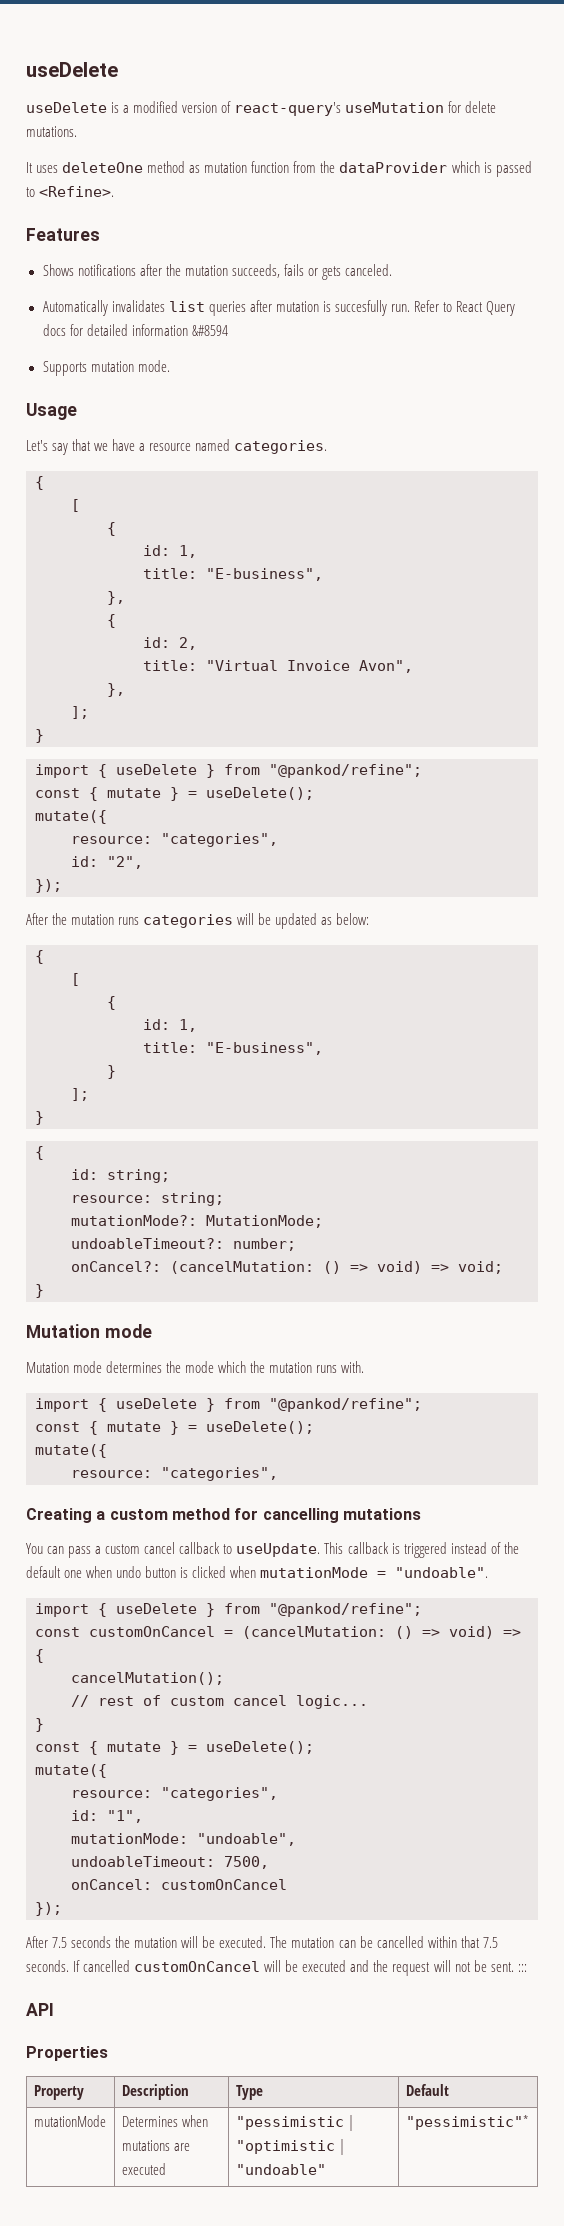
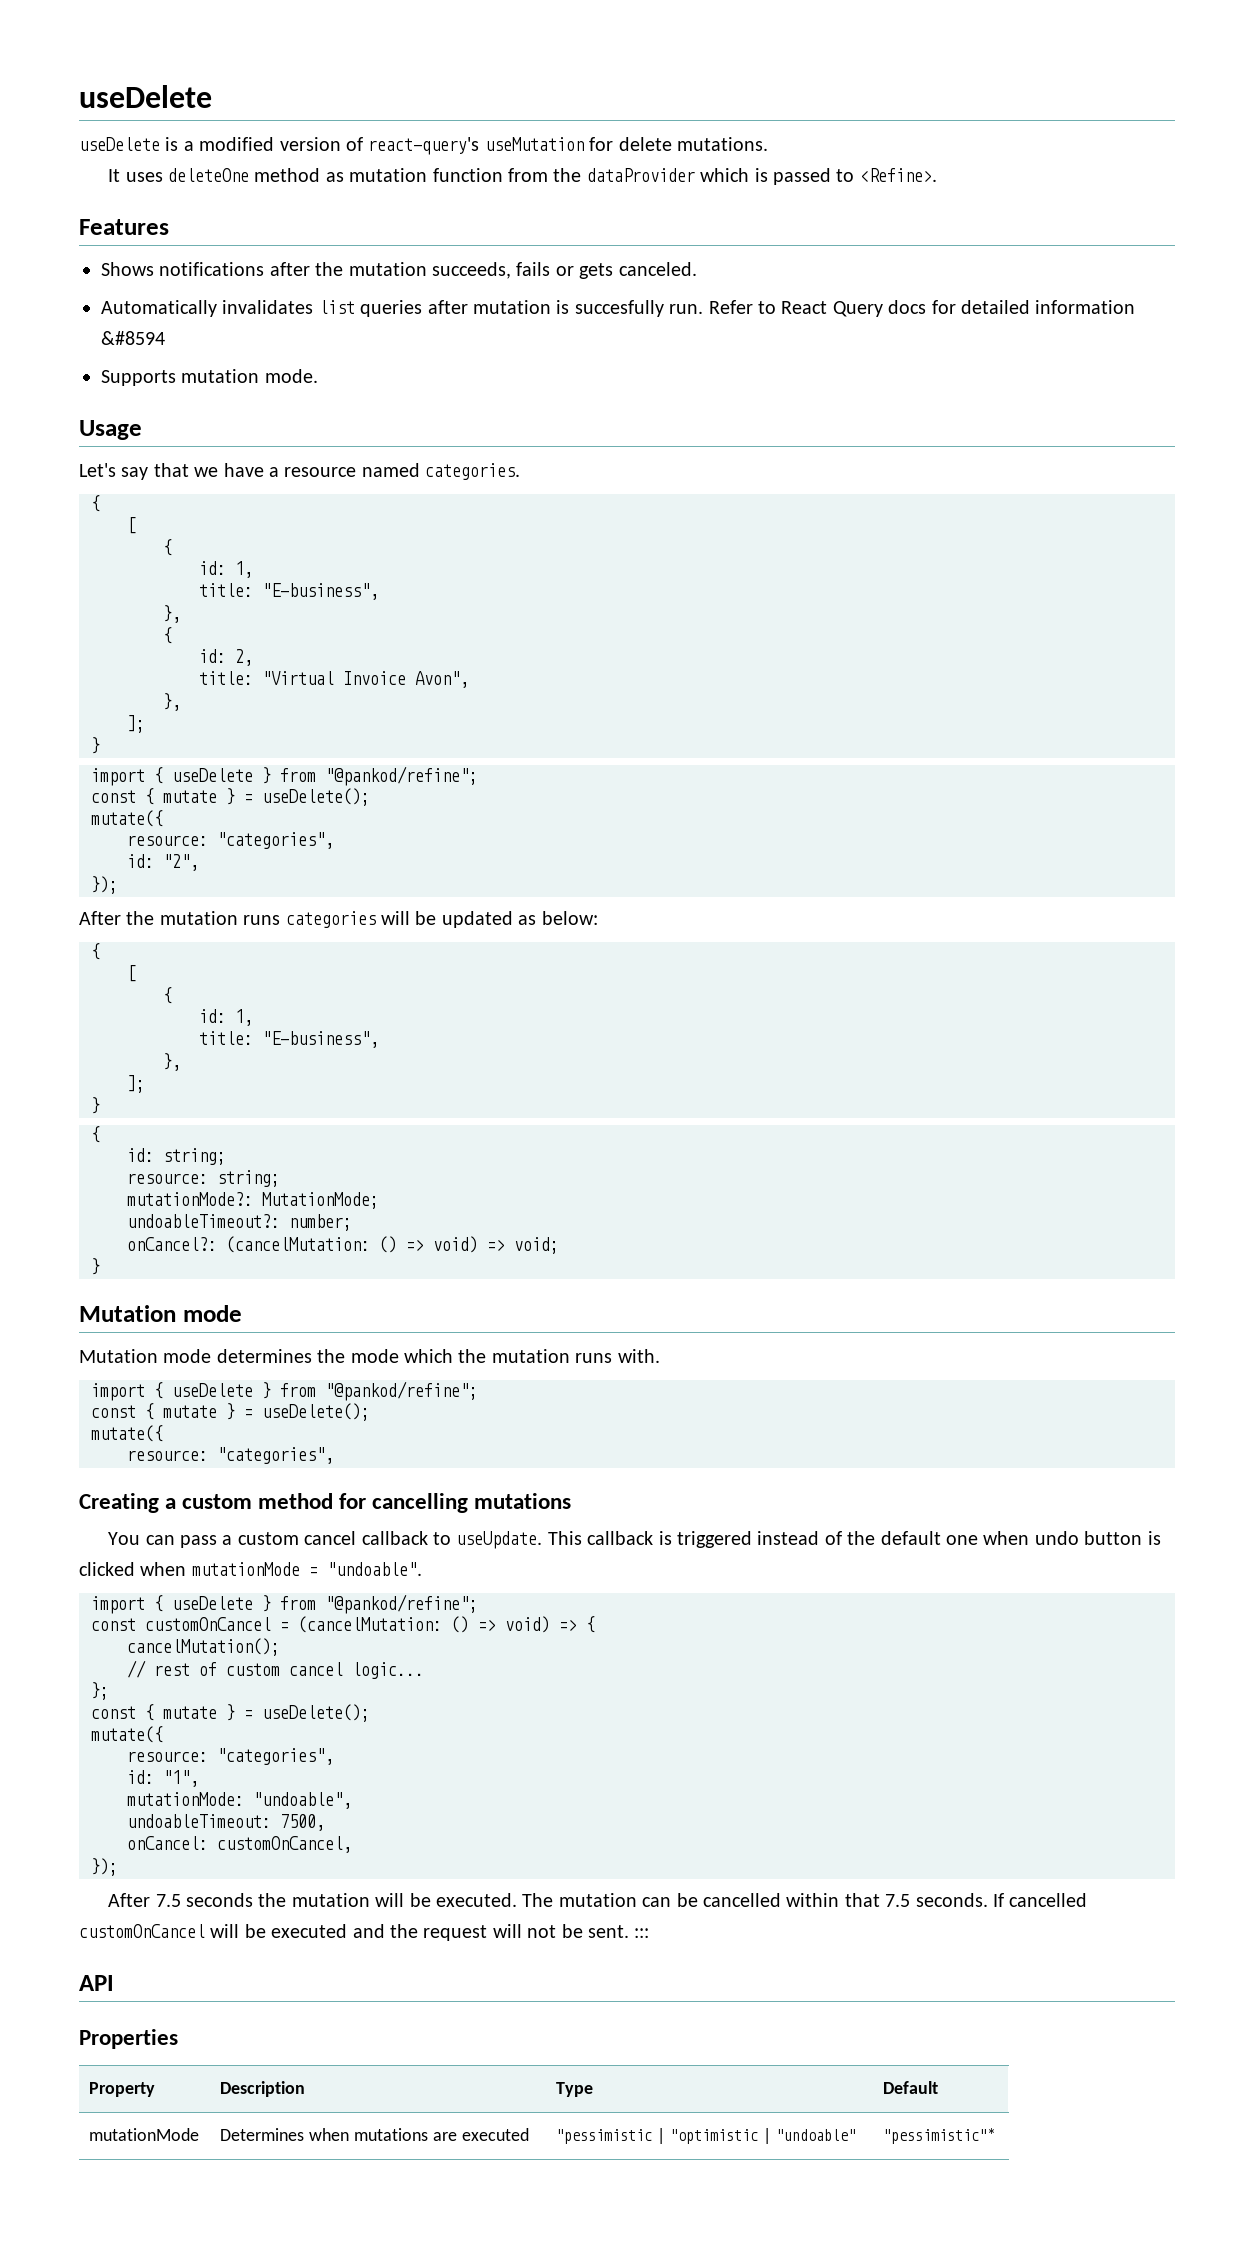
[107,1065,116,1079] } -> [163,1053,181,1071] },
[35,1718,44,1732] } -> [91,1682,109,1700] };
[161,1879,287,1890] customOnCancel -> [217,1836,352,1853] customOnCancel,

